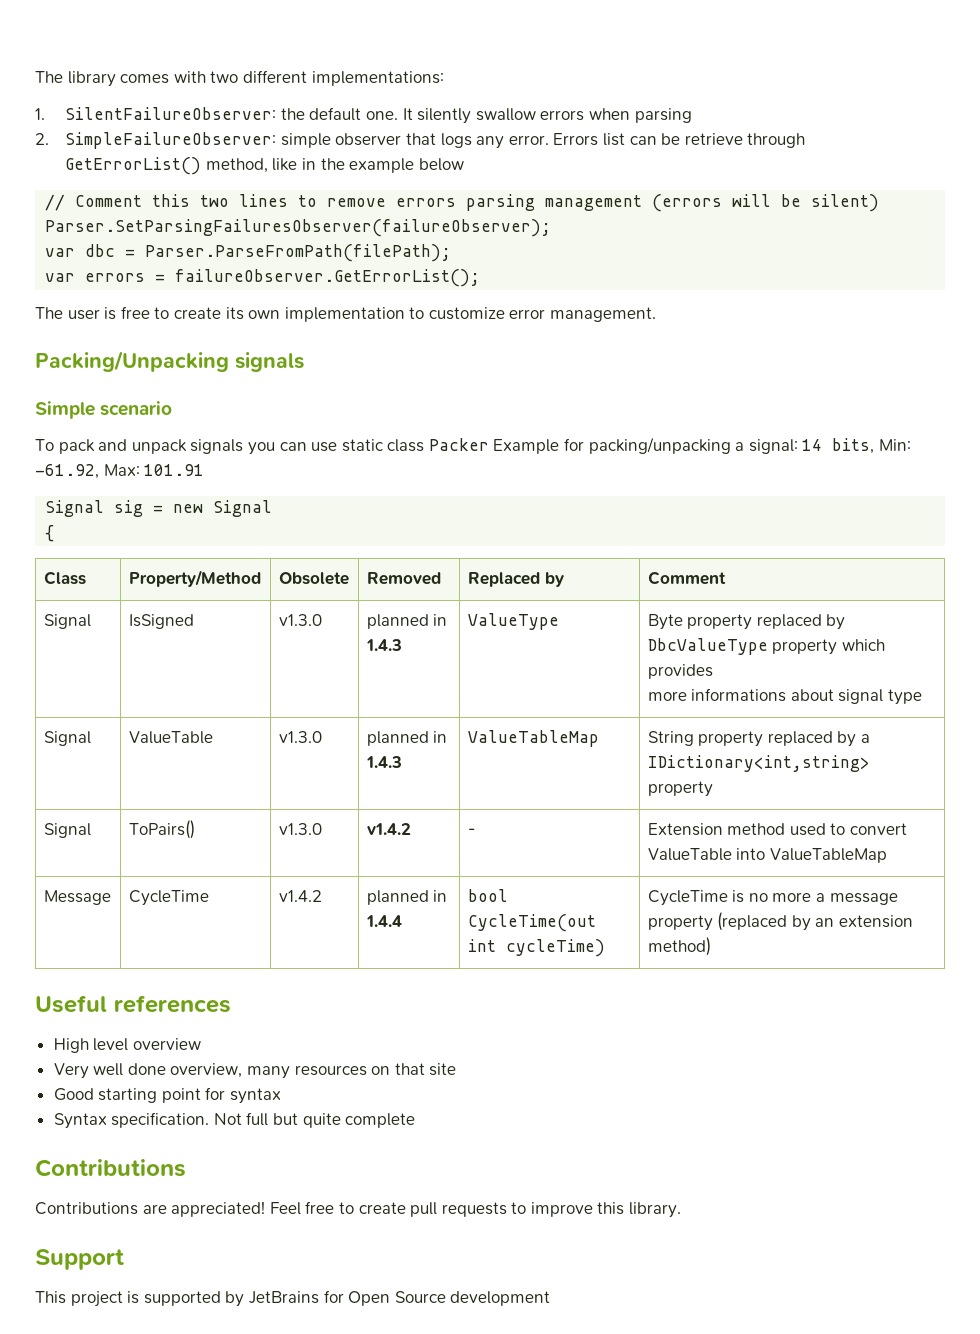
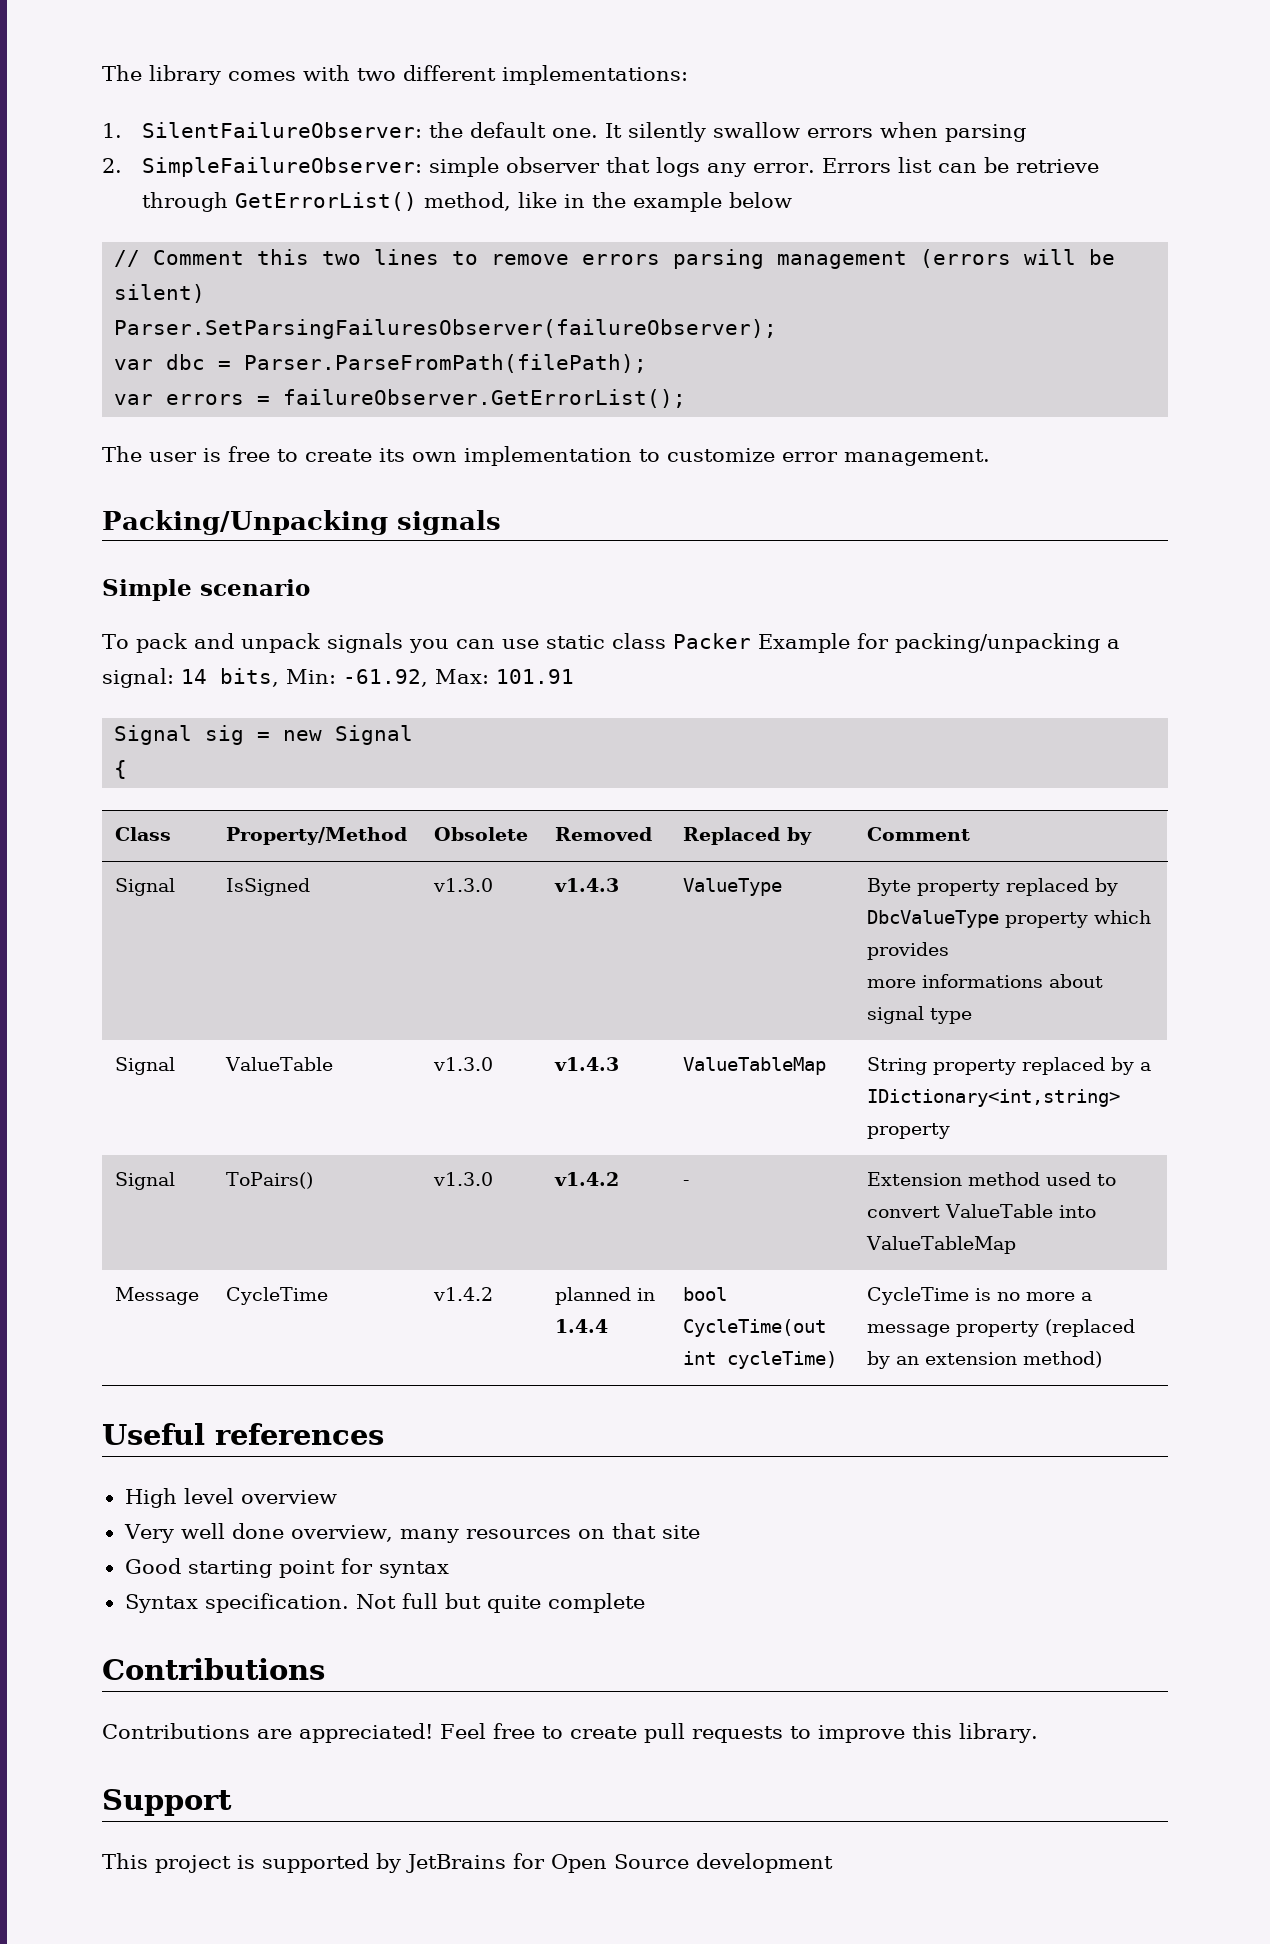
[366,614,448,629] [365,639,402,651] planned in 1.4.3 -> [554,878,620,892] v1.4.3
[366,731,448,746] [365,756,402,768] planned in 1.4.3 -> [554,1057,620,1071] v1.4.3

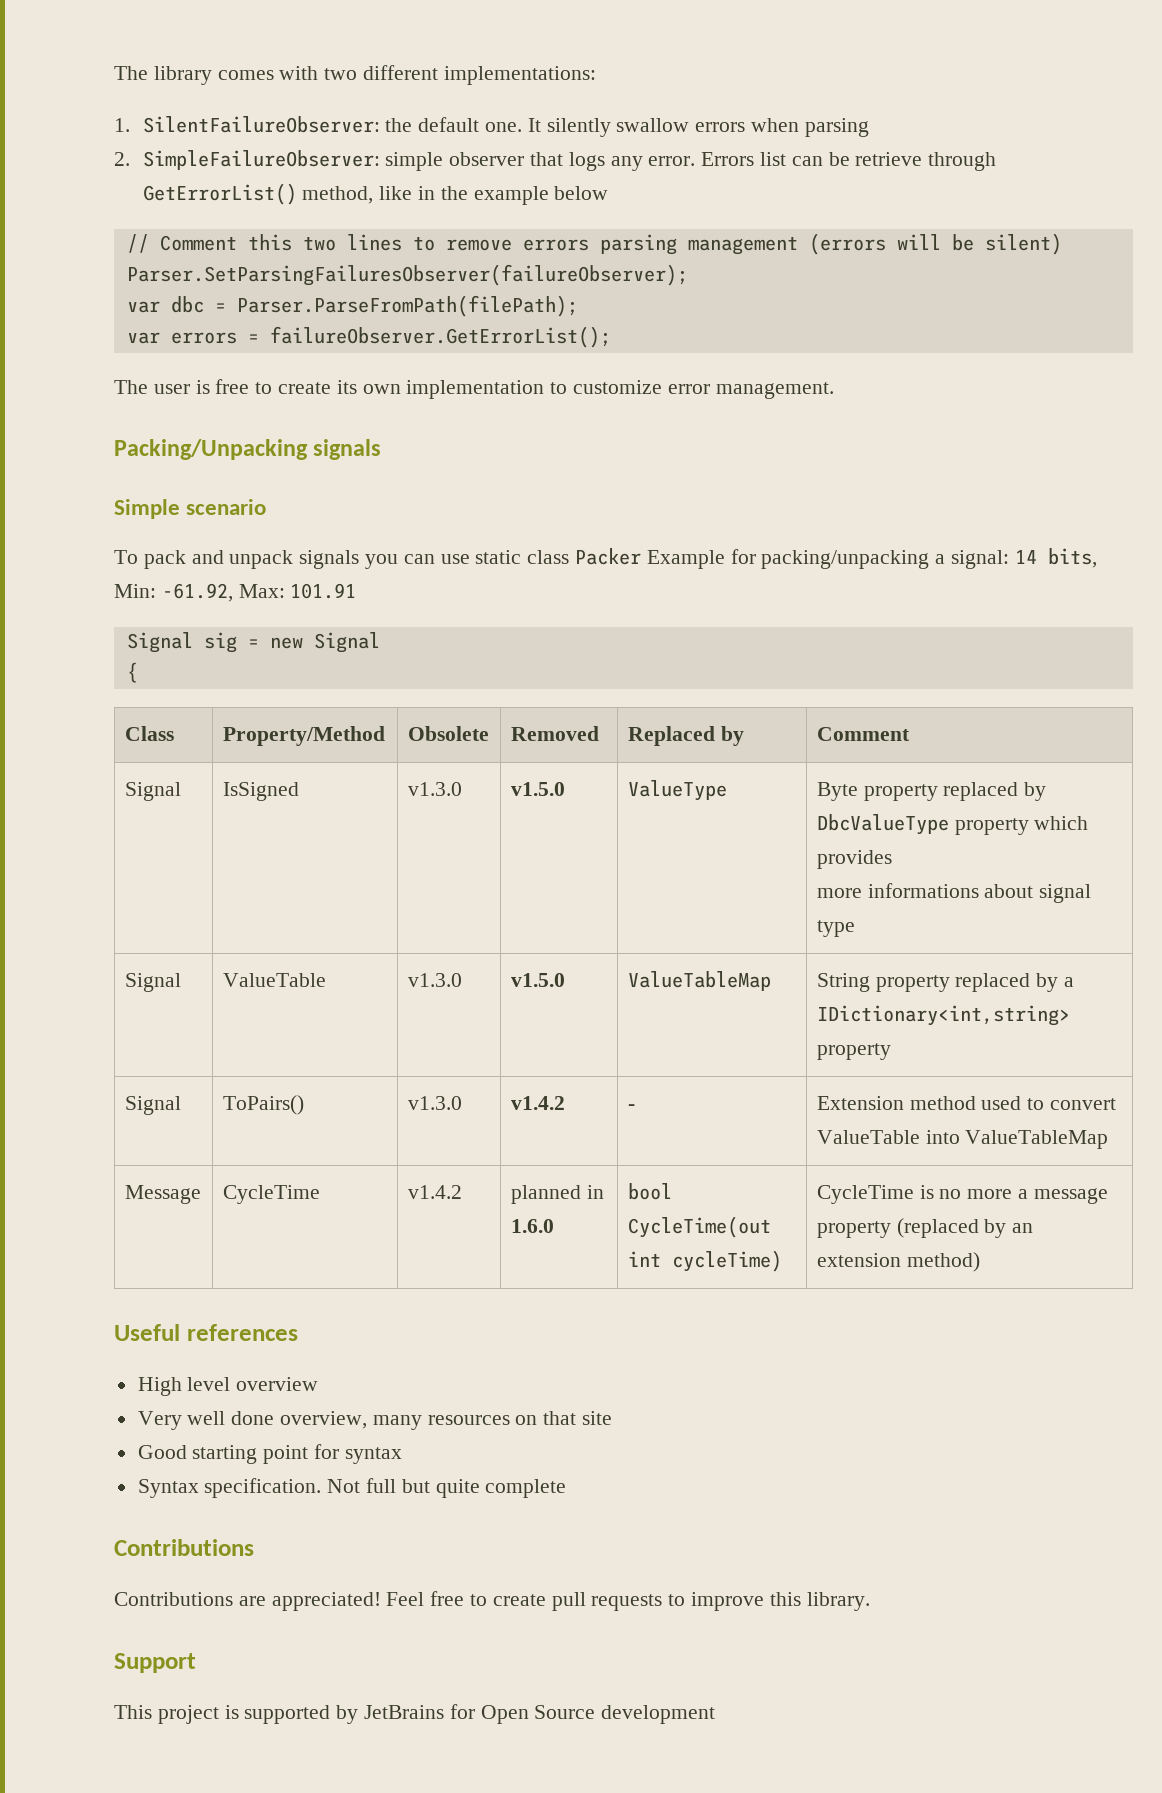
[554,878,620,892] v1.4.3 -> [510,782,565,796] v1.5.0
[554,1057,620,1071] v1.4.3 -> [510,973,565,987] v1.5.0
[555,1319,609,1333] 1.4.4 -> [510,1219,554,1233] 1.6.0

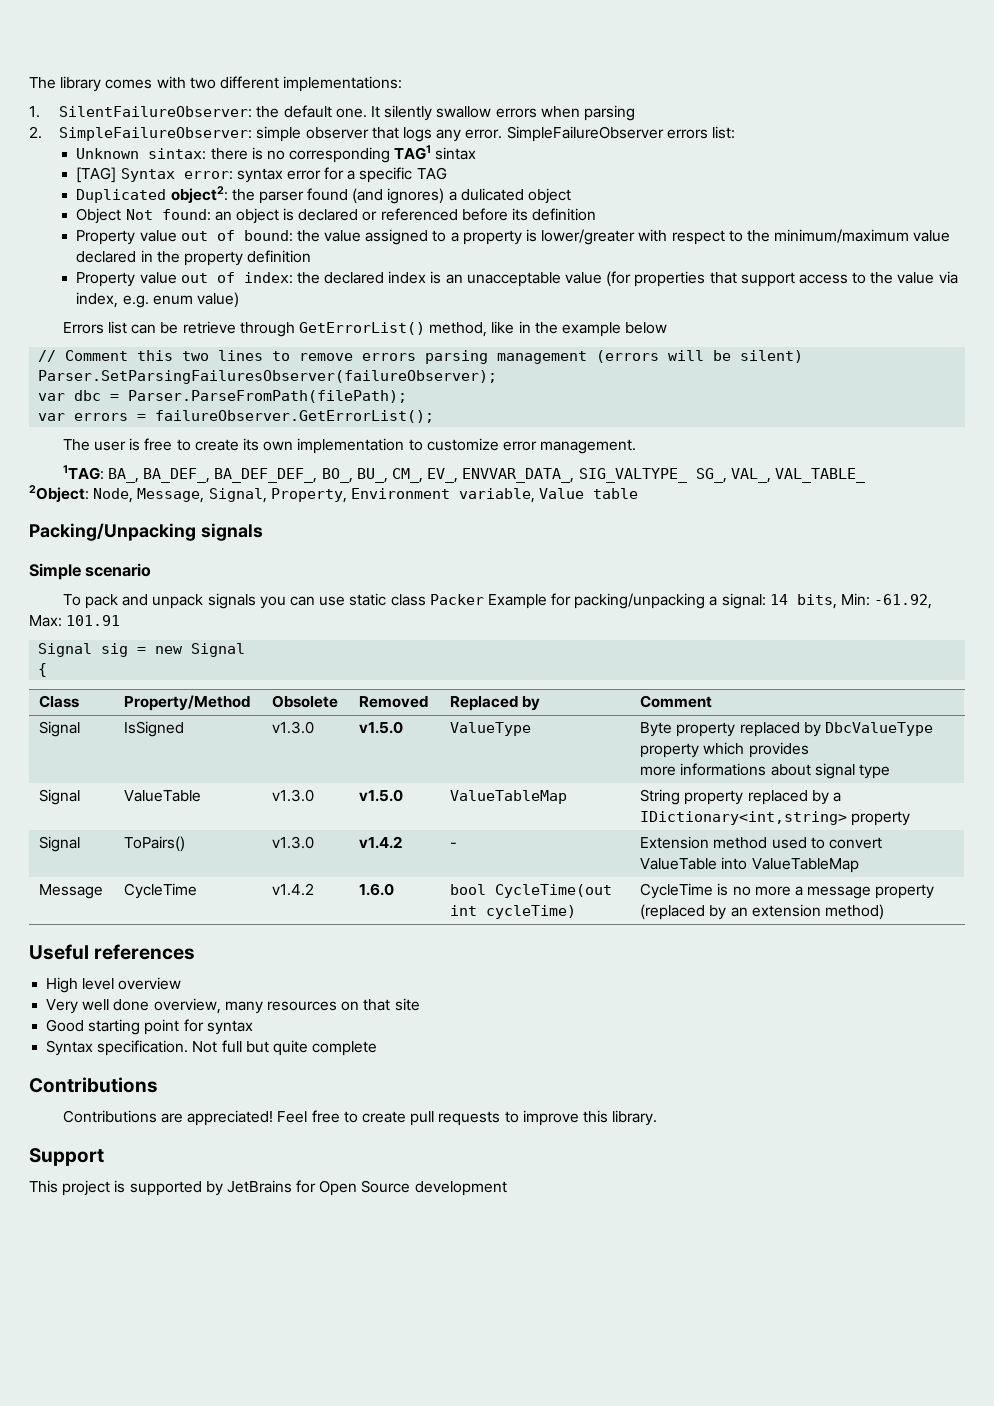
(696, 161) none -> [506,126,735,142] [76,145,477,163] [76,167,447,183] [76,186,571,204] [76,208,597,224] [76,229,951,245] [76,250,312,266] [76,271,958,287] [76,292,239,308] SimpleFailureObserver errors list: // Unknown sintax: there is no corresponding TAG1 sintax // [TAG] Syntax error: syntax error for a specific TAG // Duplicated object2: the parser found (and ignores) a dulicated object // Object Not found: an object is declared or referenced before its definition // Property value out of bound: the value assigned to a property is lower/greater with respect to the minimum/maximum value declared in the property definition // Property value out of index: the declared index is an unacceptable value (for properties that support access to the value via index, e.g. enum value) //
(834, 390) none -> [62,465,866,483] [29,485,639,503] // 1TAG: BA_, BA_DEF_, BA_DEF_DEF_, BO_, BU_, CM_, EV_, ENVVAR_DATA_, SIG_VALTYPE_ SG_, VAL_, VAL_TABLE_ // 2Object: Node, Message, Signal, Property, Environment variable, Value table
[510,1185,604,1204] planned in -> (315, 889) none

